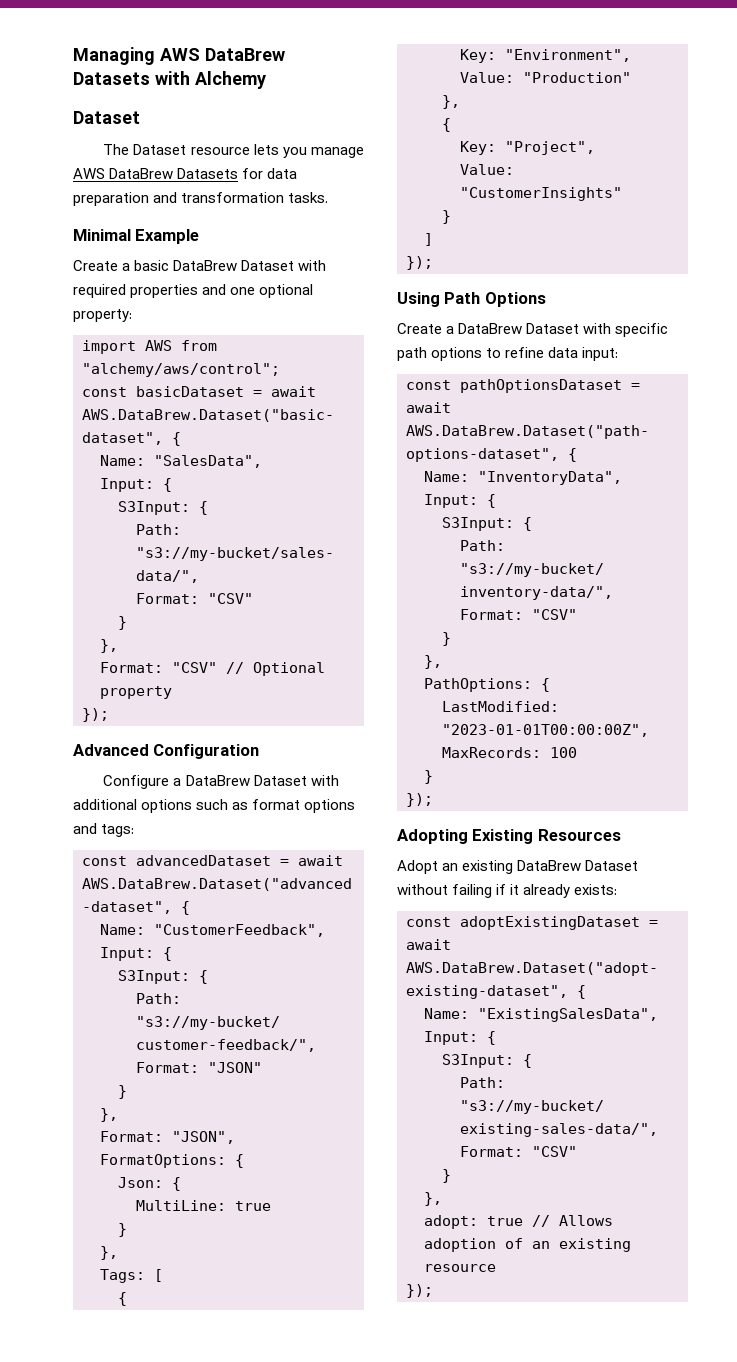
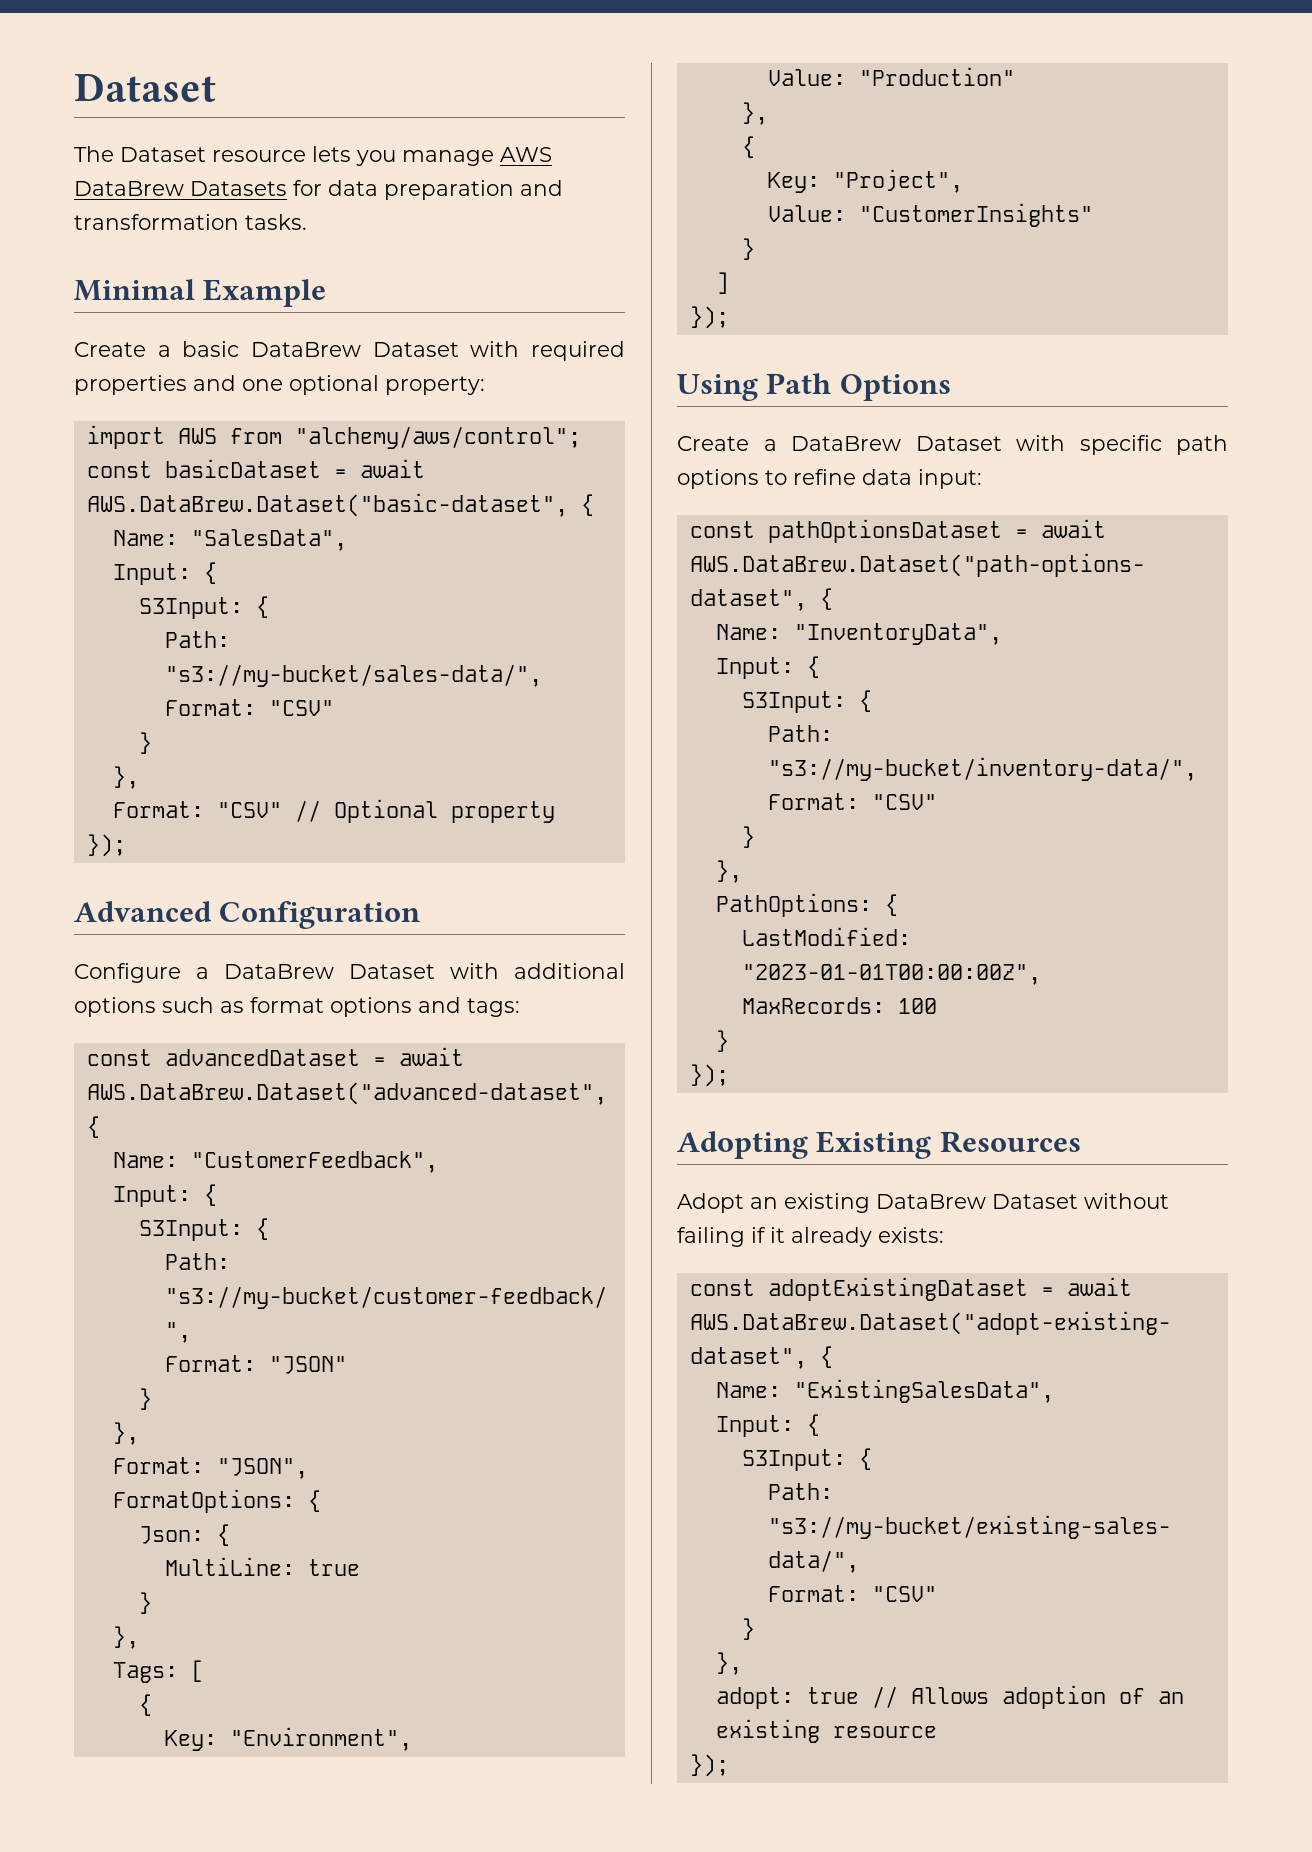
[73,47,285,65] [73,71,266,89] Managing AWS DataBrew Datasets with Alchemy // -> (74, 87) none

